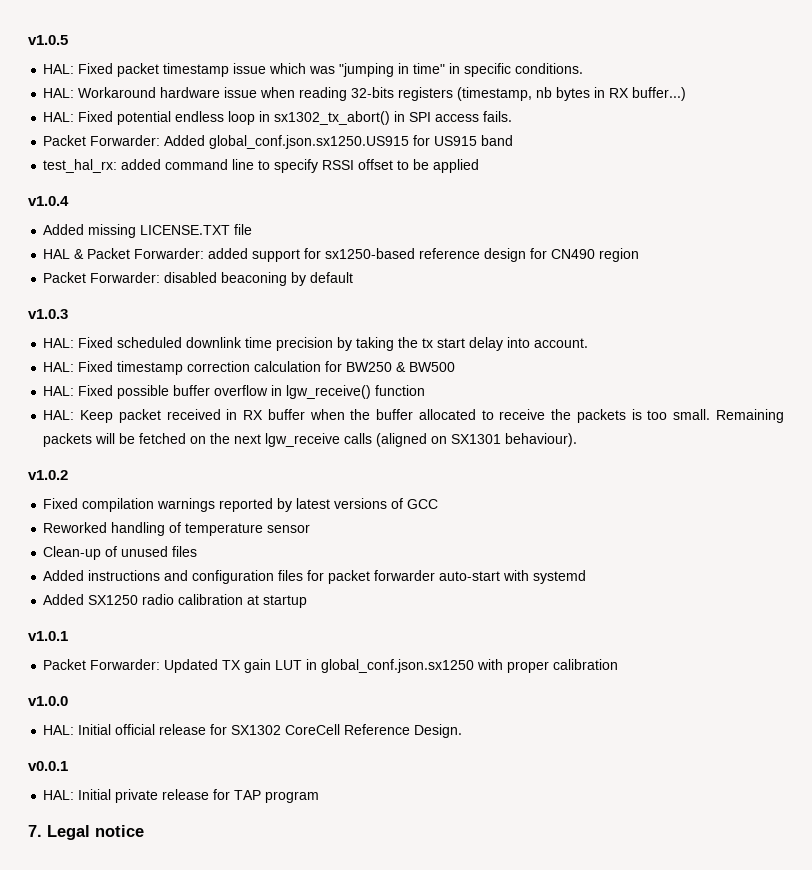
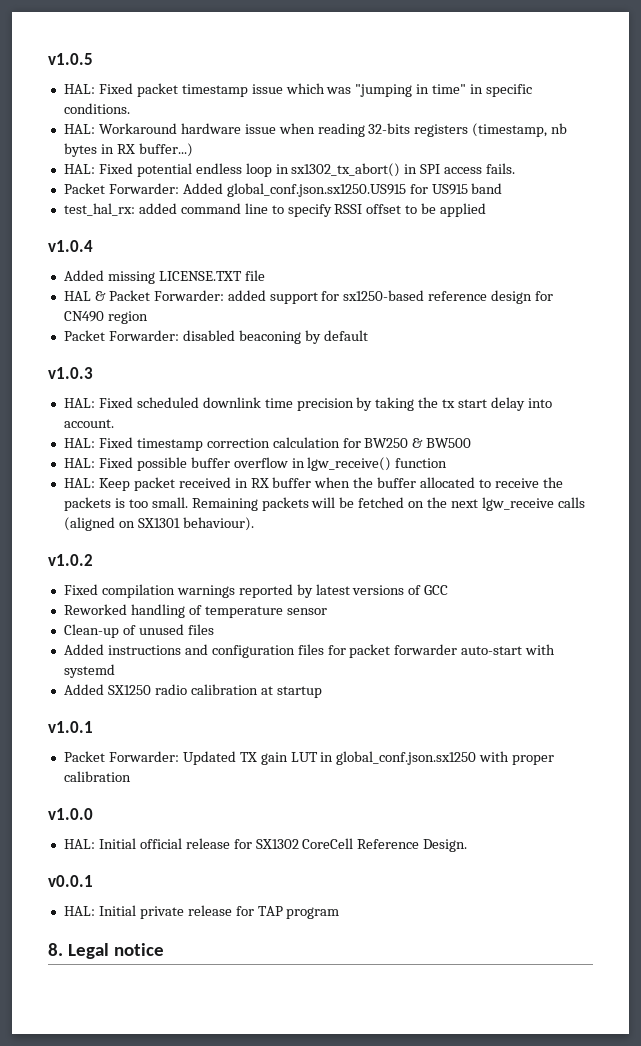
[28,825,42,837] 7. -> [48,943,63,956] 8.

